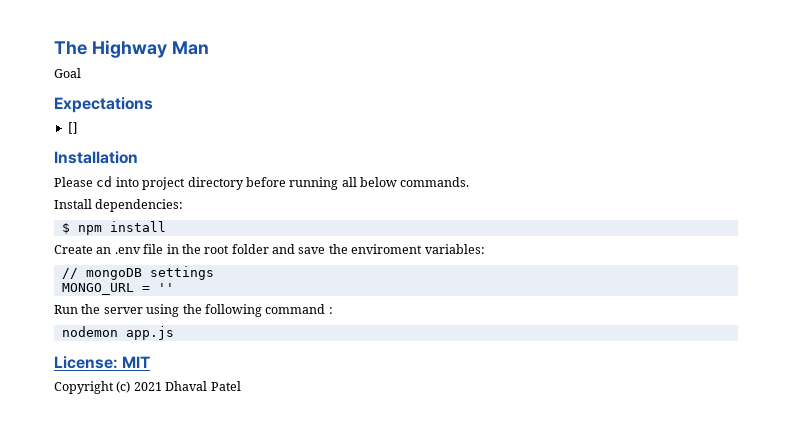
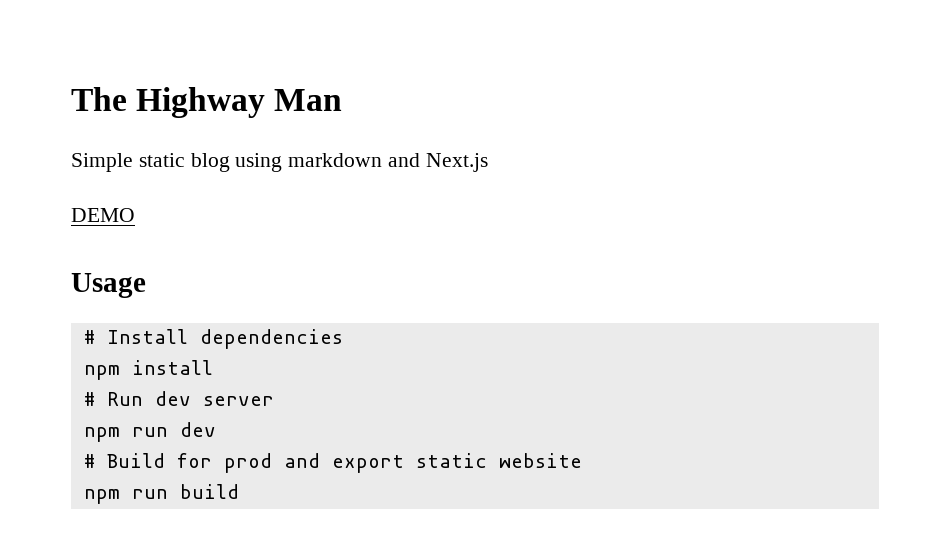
[54,68,81,78] [54,97,153,113] [67,122,78,134] [54,151,138,164] [54,176,470,190] [54,199,184,212] [61,221,166,235] [54,244,485,254] [61,266,214,280] [61,283,174,295] [54,304,333,317] [61,326,174,340] [54,356,151,369] [54,381,241,394] Goal // Expectations // [] // Installation // Please cd into project directory before running all below commands. // Install dependencies: // $ npm install // Create an .env file in the root folder and save the enviroment variables: // // mongoDB settings // MONGO_URL = '' // Run the server using the following command : // nodemon app.js // License: MIT // Copyright (c) 2021 Dhaval Patel -> [71,153,488,172] [71,208,135,222] [71,273,146,298] [83,329,343,349] [83,360,213,380] [83,391,274,406] [83,422,216,442] [83,453,582,473] [83,484,239,504] Simple static blog using markdown and Next.js // DEMO // Usage // # Install dependencies // npm install // # Run dev server // npm run dev // # Build for prod and export static website // npm run build

